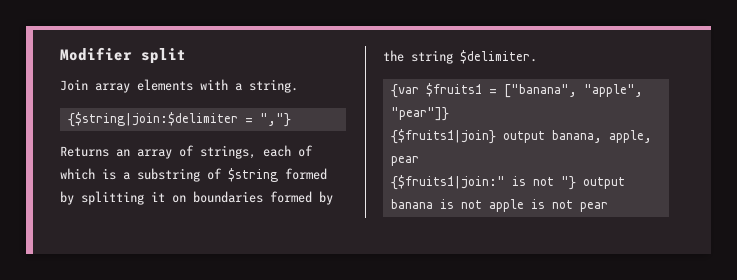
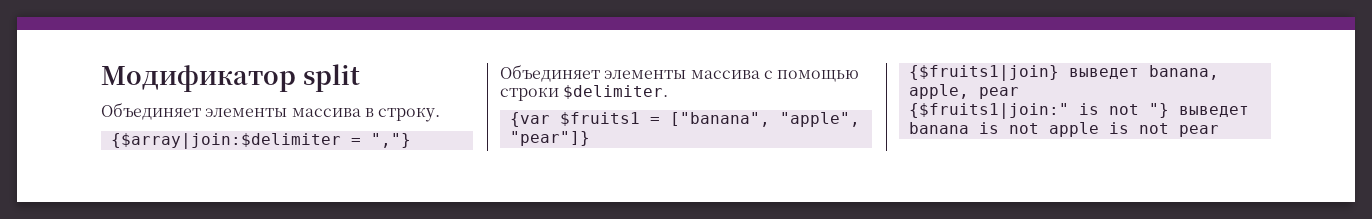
[60,47,132,61] Modifier -> [101,65,296,92] Модификатор
[60,79,298,93] [67,112,291,127] [60,145,313,159] [60,168,327,182] [60,191,333,205] [383,50,453,64] Join array elements with a string. // {$string|join:$delimiter = ","} // Returns an array of strings, each of which is a substring of $string formed by splitting it on boundaries formed by the string -> [101,102,441,122] [110,133,411,149] [500,64,860,82] [500,87,559,101] Объединяет элементы массива в строку. // {$array|join:$delimiter = ","} // Объединяет элементы массива с помощью строки
[502,131,545,143] output -> [1068,68,1139,79] выведет
[582,177,625,189] output -> [1178,106,1249,117] выведет

